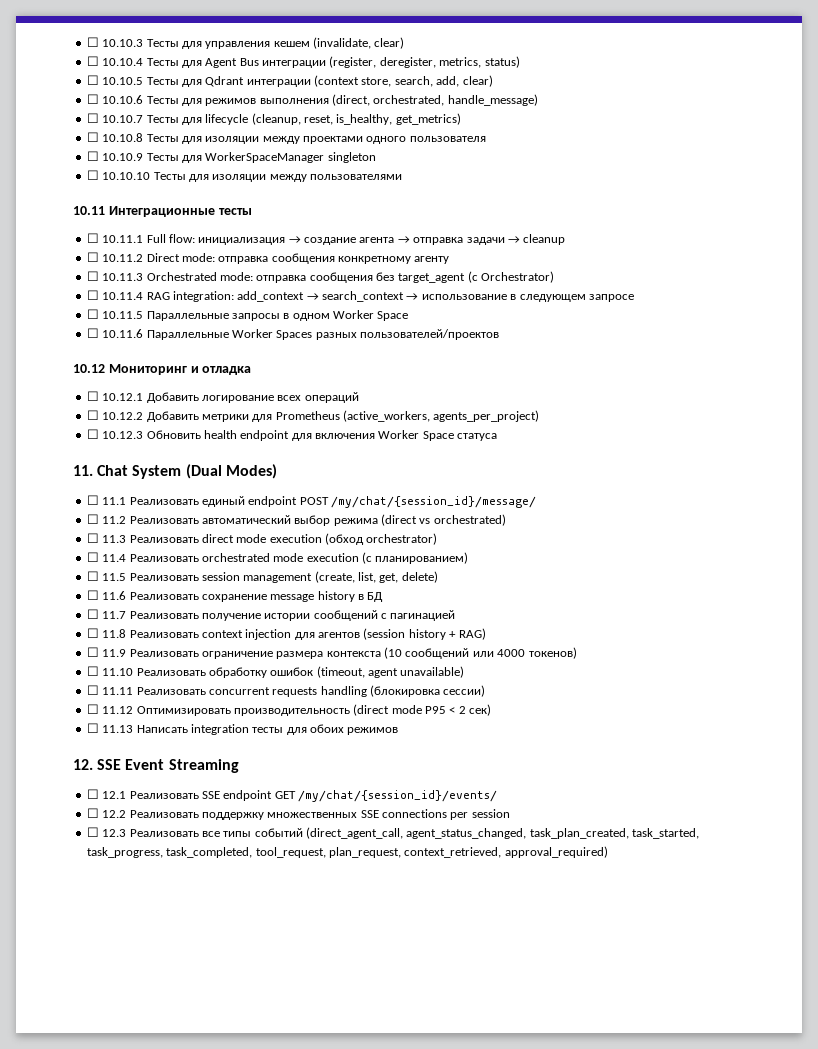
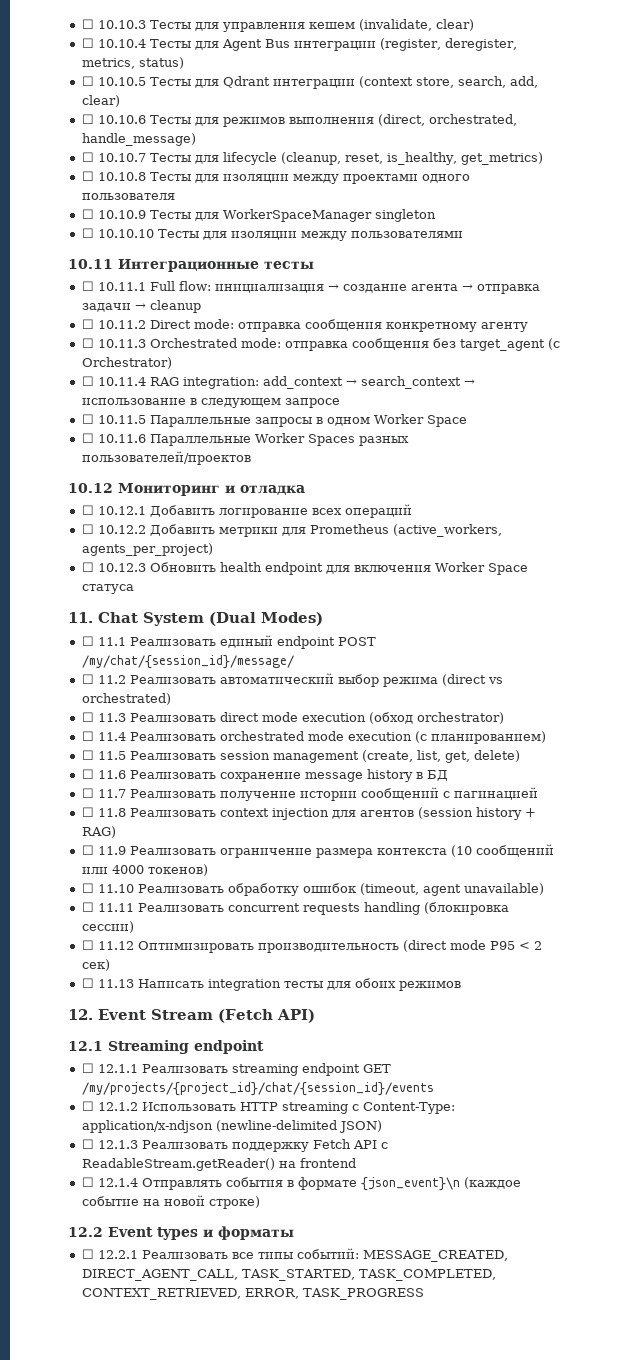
[97,759,165,770] SSE Event -> [98,1009,315,1023] [68,1041,103,1051] Event Stream (Fetch API) // 12.1
[86,789,220,799] // ☐ 12.1 Реализовать SSE -> [194,1040,264,1054] [81,1063,298,1076] endpoint // ☐ 12.1.1 Реализовать streaming
[298,790,497,802] [86,808,510,820] [86,827,700,839] [86,846,608,858] /my/chat/{session_id}/events/ // ☐ 12.2 Реализовать поддержку множественных SSE connections per session // ☐ 12.3 Реализовать все типы событий (direct_agent_call, agent_status_changed, task_plan_created, task_started, task_progress, task_completed, tool_request, plan_request, context_retrieved, approval_required) -> [81,1082,434,1096] [81,1101,455,1114] [81,1120,382,1133] [81,1139,388,1152] [81,1158,356,1171] [81,1177,521,1191] [81,1195,260,1209] [68,1226,294,1240] [81,1248,508,1262] [81,1269,496,1281] [81,1288,424,1300] /my/projects/{project_id}/chat/{session_id}/events // ☐ 12.1.2 Использовать HTTP streaming с Content-Type: application/x-ndjson (newline-delimited JSON) // ☐ 12.1.3 Реализовать поддержку Fetch API с ReadableStream.getReader() на frontend // ☐ 12.1.4 Отправлять события в формате {json_event}\n (каждое событие на новой строке) // 12.2 Event types и форматы // ☐ 12.2.1 Реализовать все типы событий: MESSAGE_CREATED, DIRECT_AGENT_CALL, TASK_STARTED, TASK_COMPLETED, CONTEXT_RETRIEVED, ERROR, TASK_PROGRESS

